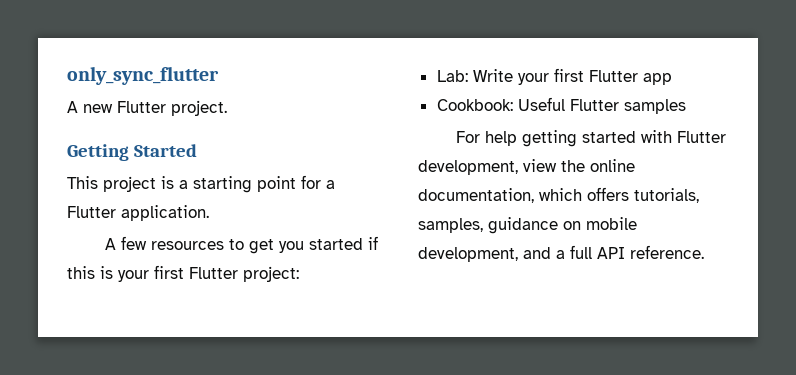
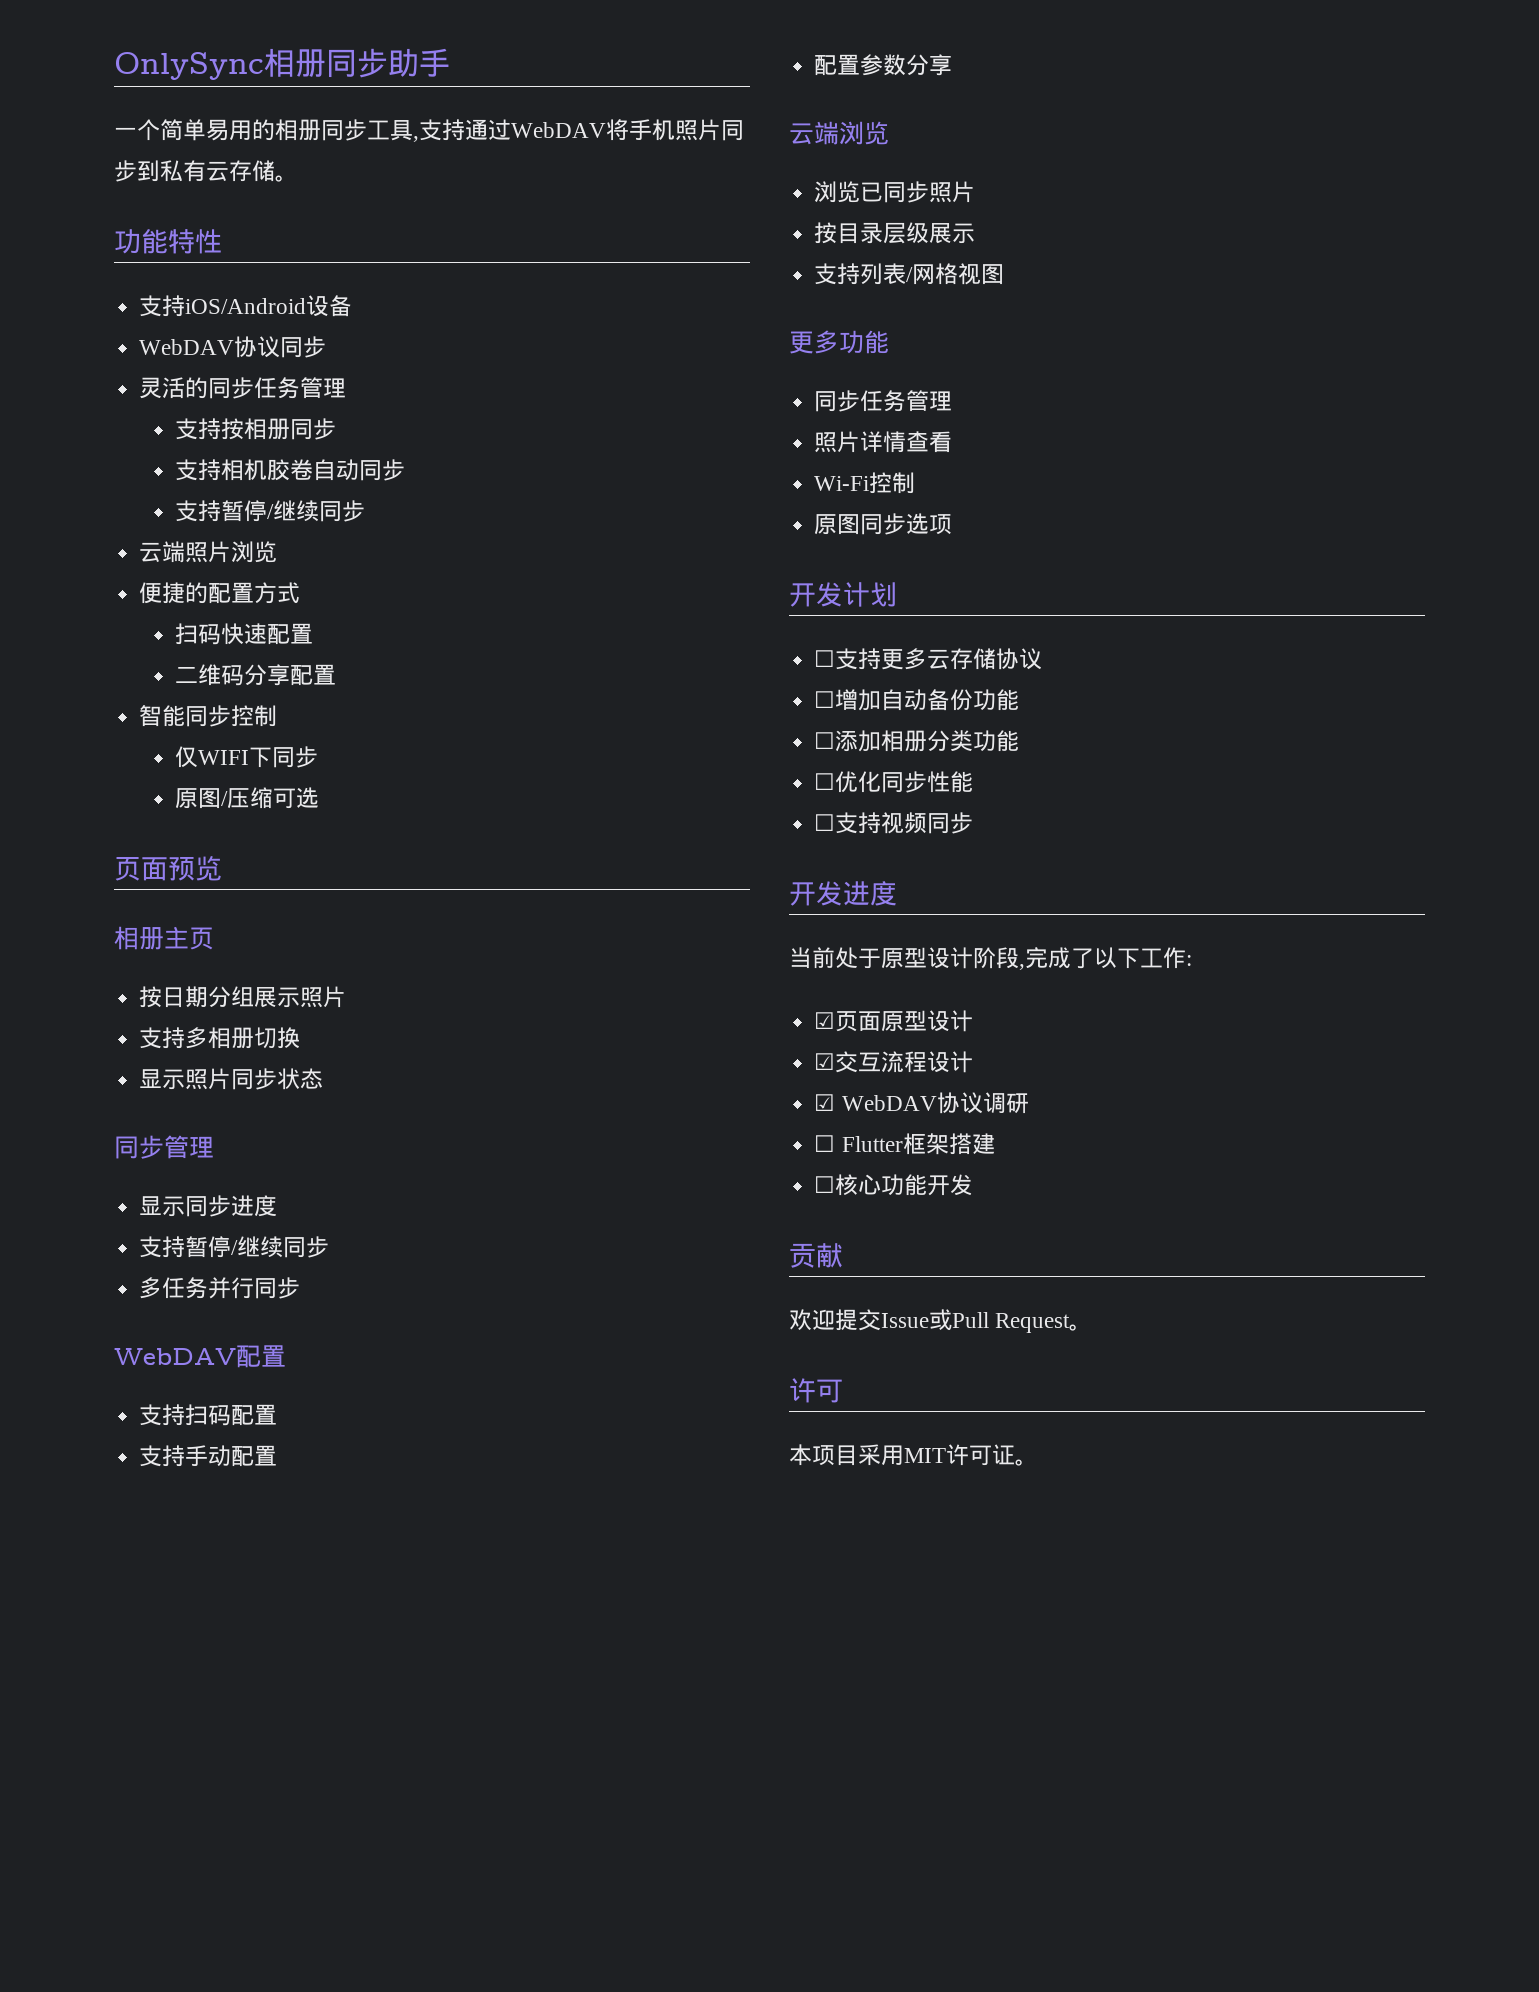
[67,66,219,85] [67,100,227,116] [67,144,197,161] [67,175,335,193] [67,205,209,221] [104,236,378,254] [67,265,299,282] [436,68,672,85] [436,97,686,114] [455,130,726,147] [418,159,635,175] [418,187,699,203] [418,217,637,234] [418,245,704,262] only_sync_flutter // A new Flutter project. // Getting Started // This project is a starting point for a Flutter application. // A few resources to get you started if this is your first Flutter project: // Lab: Write your first Flutter app // Cookbook: Useful Flutter samples // For help getting started with Flutter development, view the online documentation, which offers tutorials, samples, guidance on mobile development, and a full API reference. -> [114,48,450,80] [114,119,744,142] [114,160,298,182] [114,229,222,254] [139,295,353,317] [139,336,327,358] [139,377,347,399] [175,418,337,440] [175,459,406,481] [175,500,366,522] [139,541,278,563] [139,582,301,604] [175,623,314,645] [175,664,337,686] [139,705,278,727] [175,746,319,768] [175,787,320,809] [114,855,222,881] [114,926,214,950] [139,986,347,1008] [139,1027,301,1049] [139,1068,324,1090] [114,1135,214,1159] [139,1195,278,1217] [139,1236,330,1258] [139,1277,301,1299] [114,1345,286,1368] [139,1404,278,1426] [139,1445,278,1467] [814,54,953,76] [789,121,889,145] [814,181,976,203] [814,222,976,244] [814,263,1005,285] [789,330,889,354] [814,390,953,412] [814,431,953,453] [814,472,916,494] [814,513,953,535] [789,582,897,607] [814,648,1043,670] [814,689,1020,711] [814,730,1020,752] [814,771,974,793] [814,812,974,834] [789,881,897,906] [789,947,1192,970] [814,1010,974,1032] [814,1051,974,1073] [814,1092,1029,1114] [814,1133,995,1155] [814,1174,974,1196] [789,1243,843,1268] [789,1309,1093,1333] [789,1378,843,1403] [789,1444,1038,1466] OnlySync相册同步助手 // 一个简单易用的相册同步工具,支持通过WebDAV将手机照片同步到私有云存储。 // 功能特性 // 支持iOS/Android设备 // WebDAV协议同步 // 灵活的同步任务管理 // 支持按相册同步 // 支持相机胶卷自动同步 // 支持暂停/继续同步 // 云端照片浏览 // 便捷的配置方式 // 扫码快速配置 // 二维码分享配置 // 智能同步控制 // 仅WIFI下同步 // 原图/压缩可选 // 页面预览 // 相册主页 // 按日期分组展示照片 // 支持多相册切换 // 显示照片同步状态 // 同步管理 // 显示同步进度 // 支持暂停/继续同步 // 多任务并行同步 // WebDAV配置 // 支持扫码配置 // 支持手动配置 // 配置参数分享 // 云端浏览 // 浏览已同步照片 // 按目录层级展示 // 支持列表/网格视图 // 更多功能 // 同步任务管理 // 照片详情查看 // Wi-Fi控制 // 原图同步选项 // 开发计划 // ☐支持更多云存储协议 // ☐增加自动备份功能 // ☐添加相册分类功能 // ☐优化同步性能 // ☐支持视频同步 // 开发进度 // 当前处于原型设计阶段,完成了以下工作: // ☑页面原型设计 // ☑交互流程设计 // ☑ WebDAV协议调研 // ☐ Flutter框架搭建 // ☐核心功能开发 // 贡献 // 欢迎提交Issue或Pull Request。 // 许可 // 本项目采用MIT许可证。

